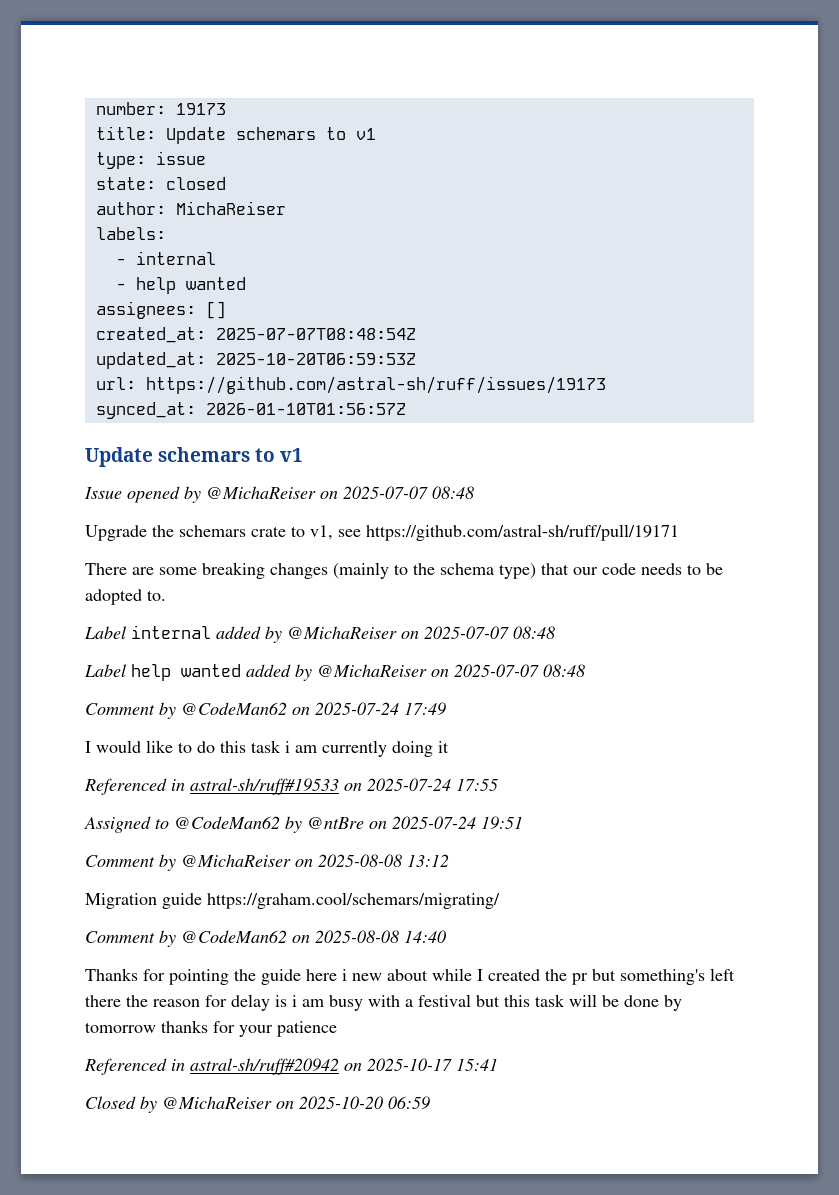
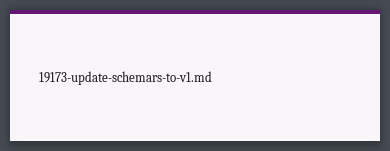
[95,102,226,115] [95,126,376,144] [95,151,206,169] [95,177,226,190] [95,201,286,215] [95,227,166,240] [115,251,216,265] [115,277,246,294] [95,301,226,319] [95,327,416,343] [95,352,416,369] [95,376,606,394] [95,402,406,419] [85,447,304,467] [84,486,474,503] [85,524,679,541] [85,562,723,579] [85,589,166,605] [84,625,555,643] [84,664,585,681] [85,702,446,719] [85,740,449,757] [84,778,498,795] [84,816,523,833] [85,854,449,871] [85,892,500,909] [85,930,446,947] [85,968,735,985] [85,994,682,1011] [85,1020,337,1037] [84,1058,498,1075] [85,1096,430,1113] number: 19173 // title: Update schemars to v1 // type: issue // state: closed // author: MichaReiser // labels: // - internal // - help wanted // assignees: [] // created_at: 2025-07-07T08:48:54Z // updated_at: 2025-10-20T06:59:53Z // url: https://github.com/astral-sh/ruff/issues/19173 // synced_at: 2026-01-10T01:56:57Z // Update schemars to v1 // Issue opened by @MichaReiser on 2025-07-07 08:48 // Upgrade the schemars crate to v1, see https://github.com/astral-sh/ruff/pull/19171 // There are some breaking changes (mainly to the schema type) that our code needs to be adopted to. // Label internal added by @MichaReiser on 2025-07-07 08:48 // Label help wanted added by @MichaReiser on 2025-07-07 08:48 // Comment by @CodeMan62 on 2025-07-24 17:49 // I would like to do this task i am currently doing it // Referenced in astral-sh/ruff#19533 on 2025-07-24 17:55 // Assigned to @CodeMan62 by @ntBre on 2025-07-24 19:51 // Comment by @MichaReiser on 2025-08-08 13:12 // Migration guide https://graham.cool/schemars/migrating/ // Comment by @CodeMan62 on 2025-08-08 14:40 // Thanks for pointing the guide here i new about while I created the pr but something's left there the reason for delay is i am busy with a festival but this task will be done by tomorrow thanks for your patience // Referenced in astral-sh/ruff#20942 on 2025-10-17 15:41 // Closed by @MichaReiser on 2025-10-20 06:59 -> [39,71,212,85] 19173-update-schemars-to-v1.md

